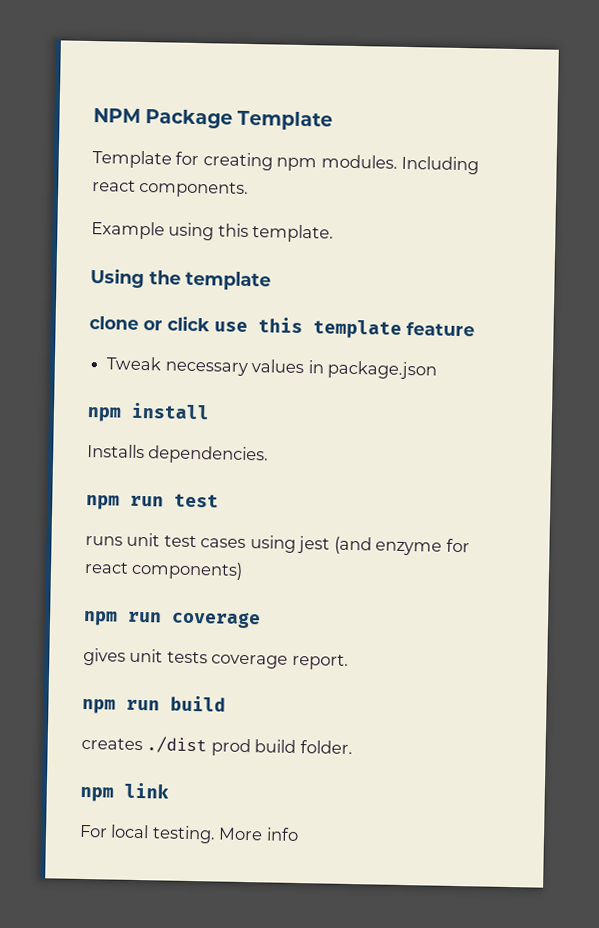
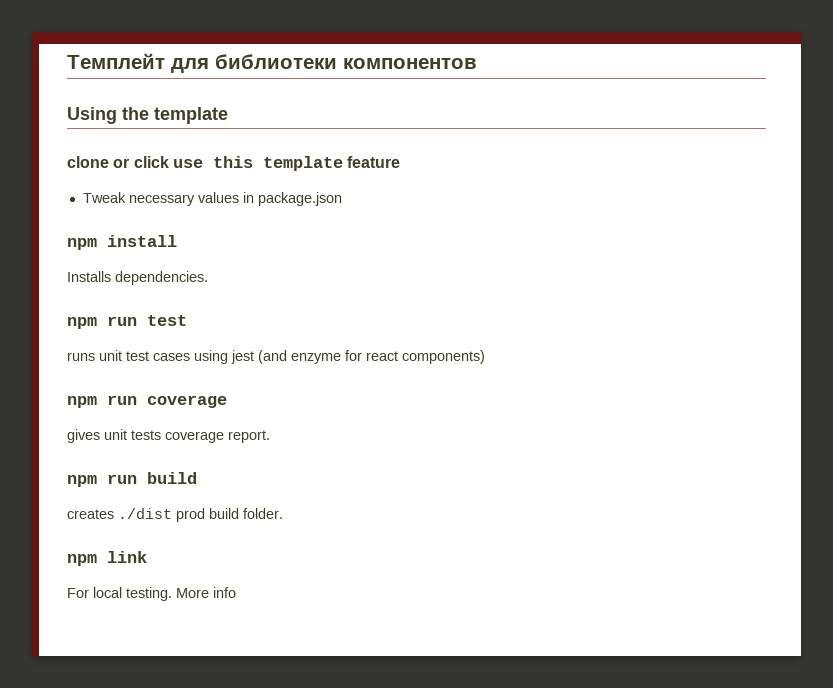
[93,108,334,131] [92,150,480,175] [92,180,250,199] [91,221,335,243] NPM Package Template // Template for creating npm modules. Including react components. // Example using this template. -> [67,53,477,73] Темплейт для библиотеки компонентов

